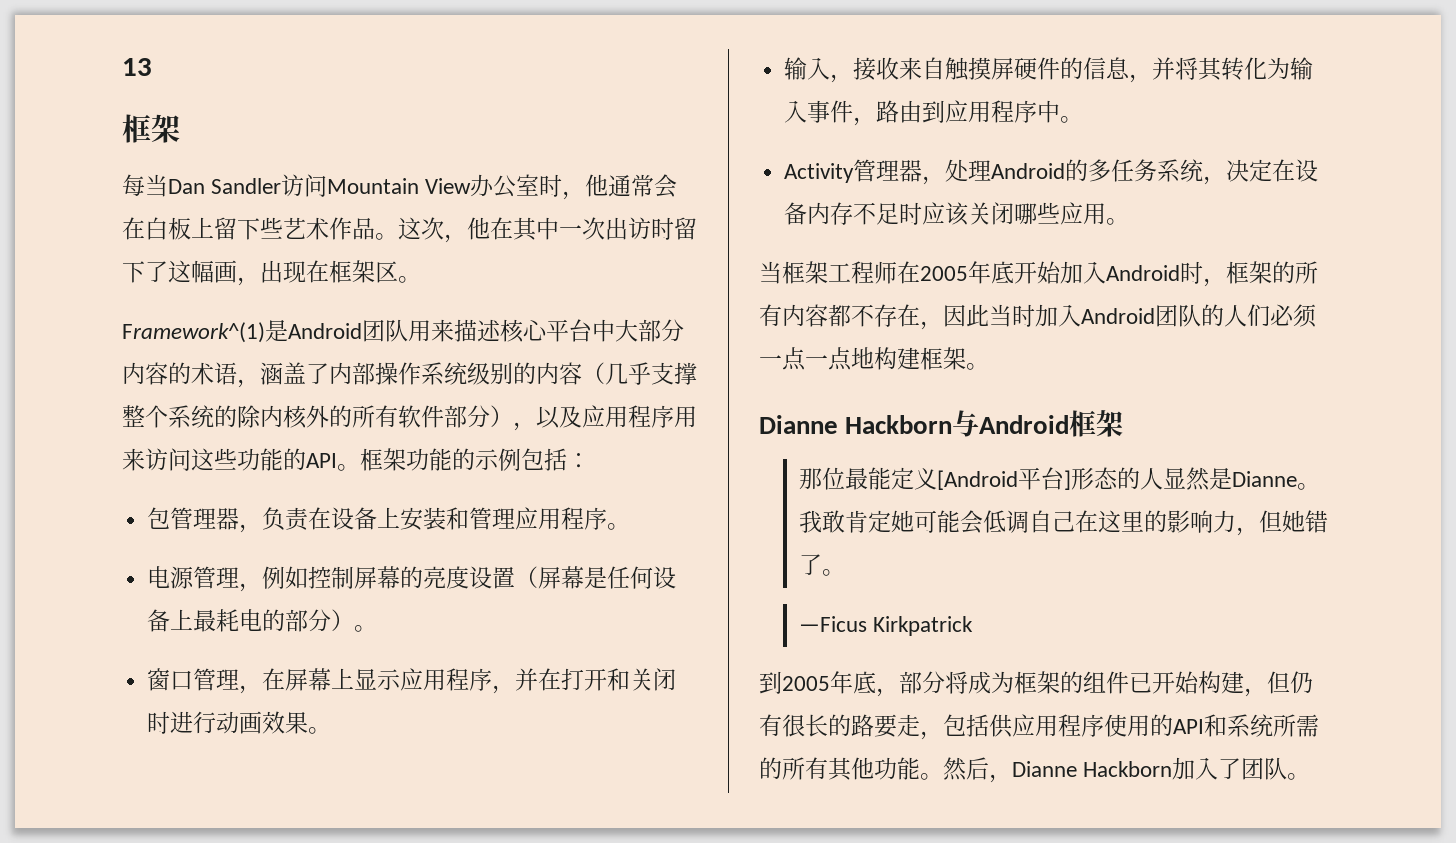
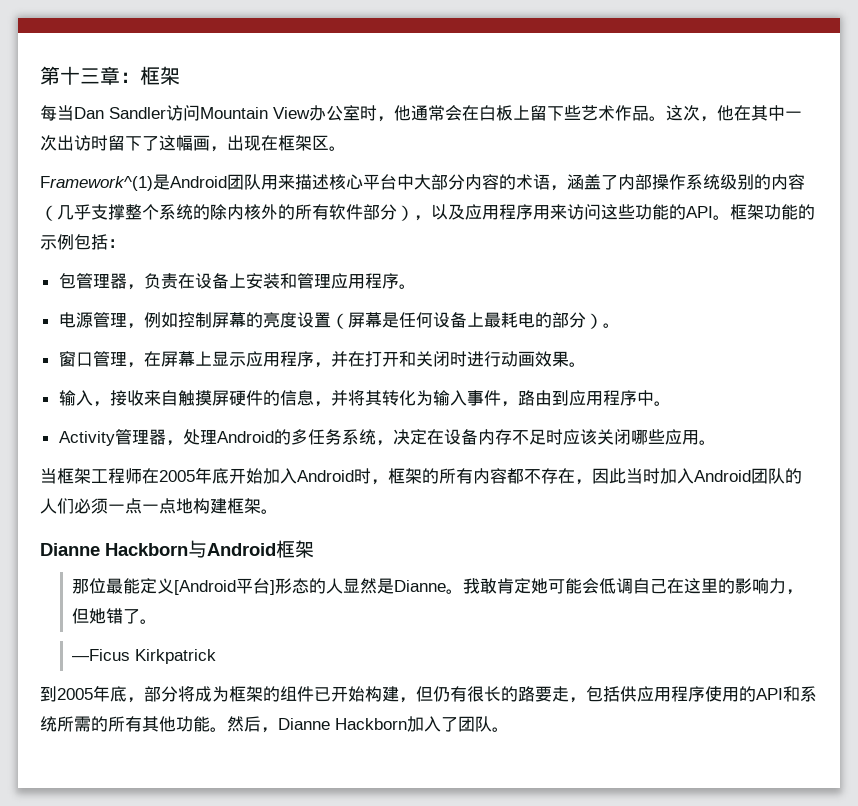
[122,58,152,76] 13 // -> [40,66,140,85] 第十三章：

